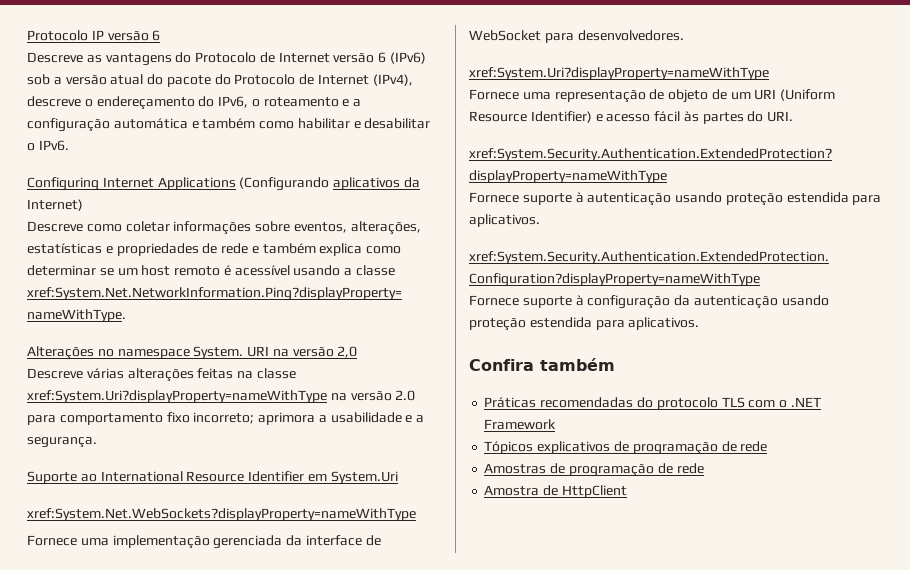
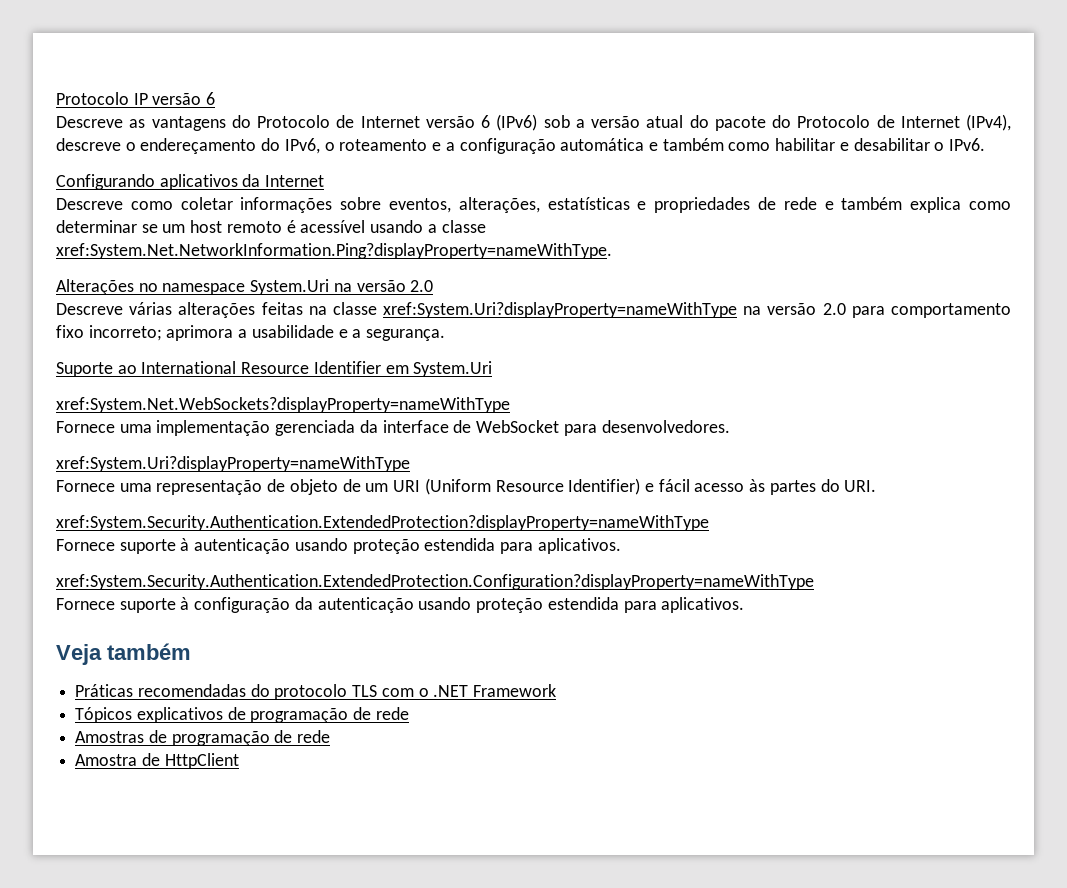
[27,177,330,191] Configuring Internet Applications (Configurando -> [56,174,155,190] Configurando
[27,199,83,211] Internet) -> [265,175,325,187] Internet
[193,346,358,359] System. URI na versão 2,0 -> [250,279,434,295] System.Uri na versão 2.0
[606,111,681,122] acesso fácil -> [658,479,745,492] fácil acesso
[469,359,534,371] Confira -> [56,644,102,665] Veja

